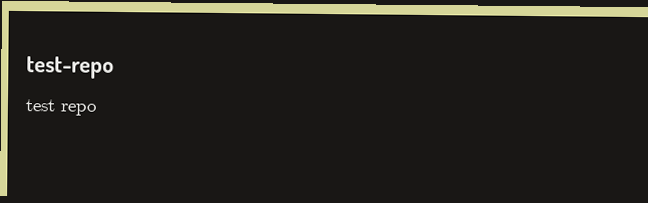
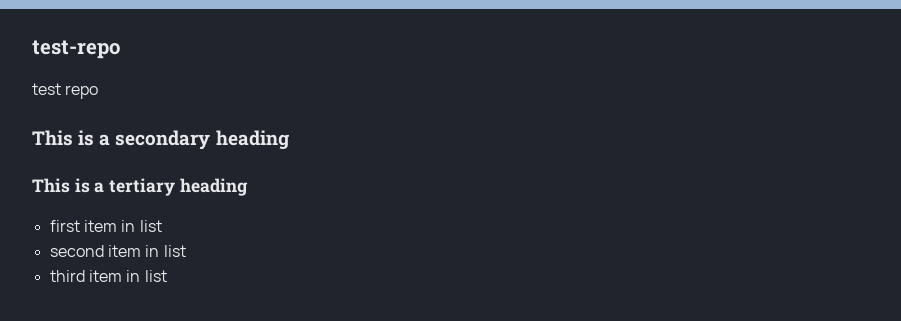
(97, 109) none -> [32,130,289,150] [32,178,248,196] [49,220,162,232] [49,245,186,257] [49,270,167,282] // This is a secondary heading // This is a tertiary heading // first item in list // second item in list // third item in list

